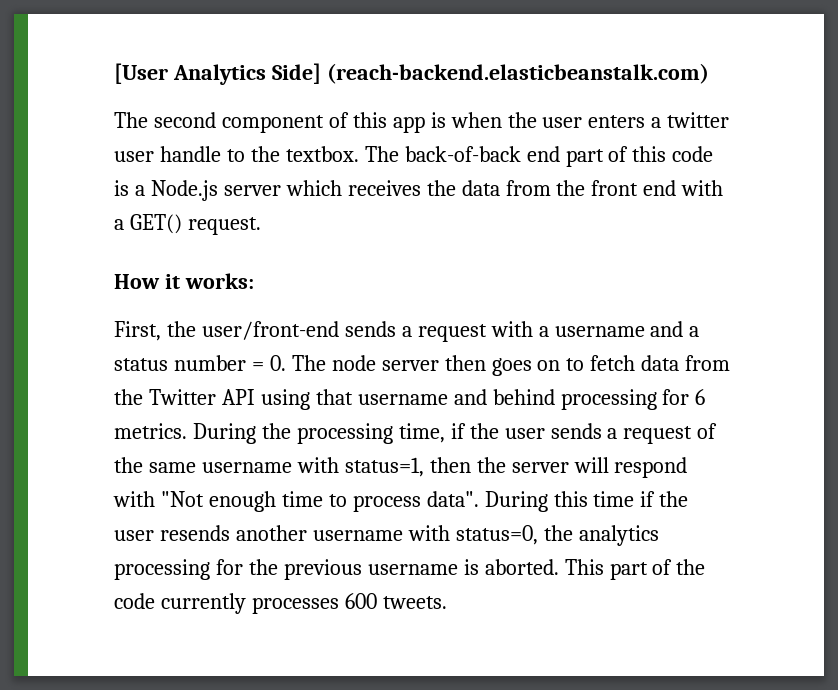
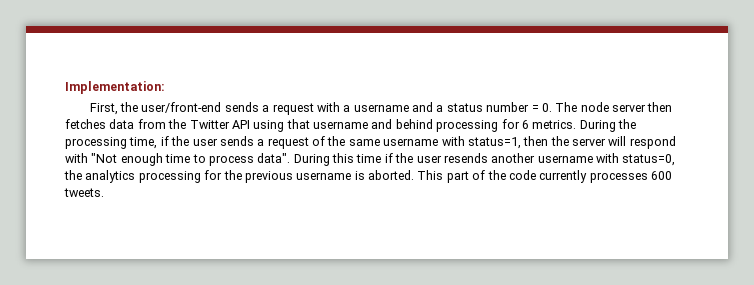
[114,63,709,85] [114,112,730,133] [114,146,714,167] [114,180,724,201] [114,214,261,235] [114,273,254,289] [User Analytics Side] (reach-backend.elasticbeanstalk.com) // The second component of this app is when the user enters a twitter user handle to the textbox. The back-of-back end part of this code is a Node.js server which receives the data from the front end with a GET() request. // How it works: -> [65,81,165,94] Implementation:
[491,355,636,376] goes on to fetch -> [65,119,106,129] fetches

